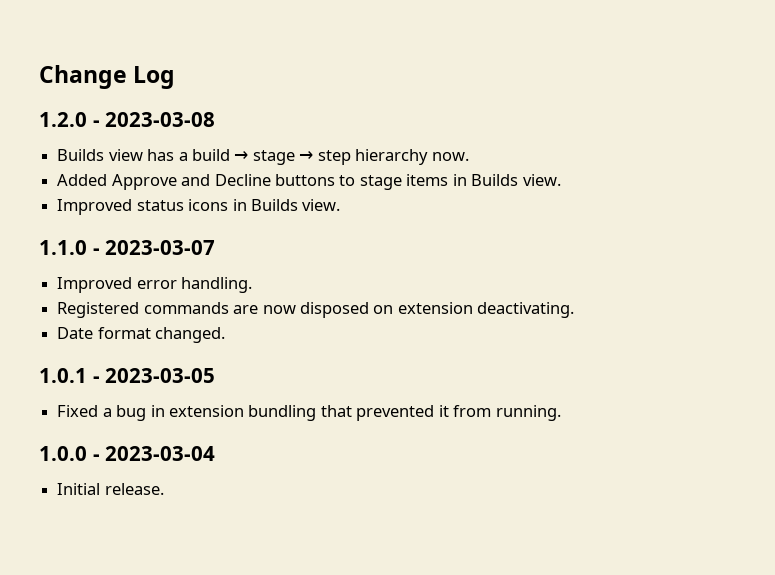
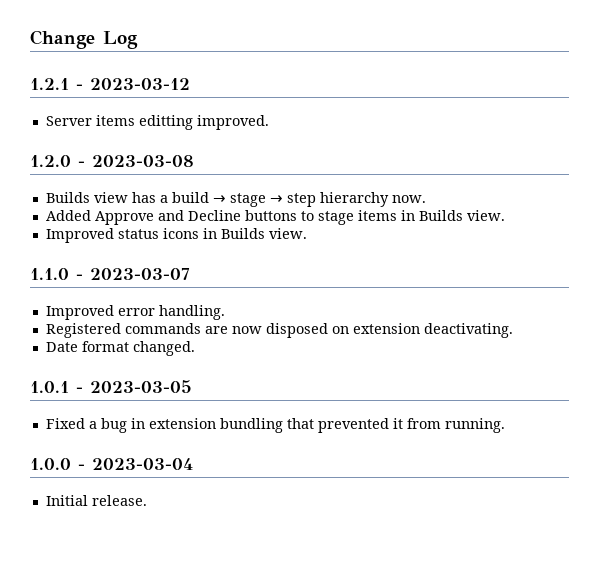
(176, 77) none -> [30,78,190,90] [45,115,269,130] // 1.2.1 - 2023-03-12 // Server items editting improved.

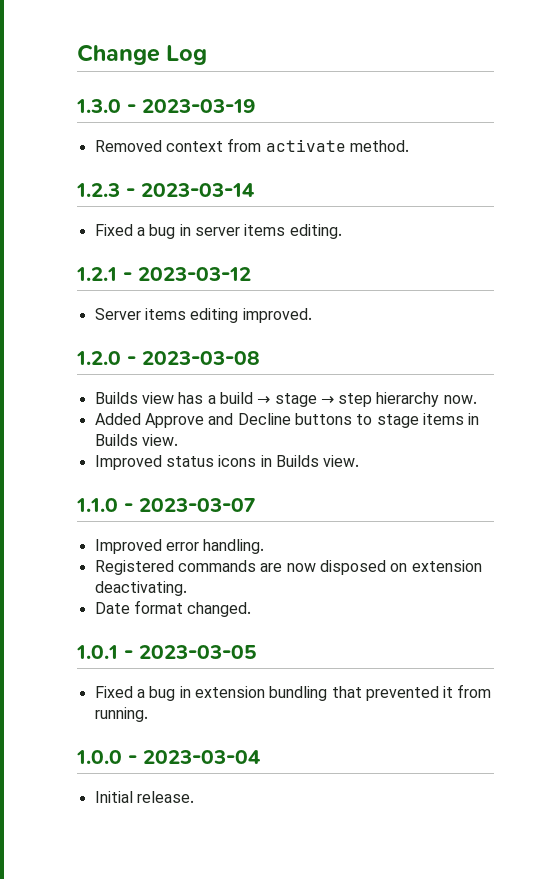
(138, 40) none -> [76,99,255,113] [94,138,409,152] [76,183,254,197] [94,224,342,239] // 1.3.0 - 2023-03-19 // Removed context from activate method. // 1.2.3 - 2023-03-14 // Fixed a bug in server items editing.
[138,115,193,130] editting -> [190,308,239,323] editing

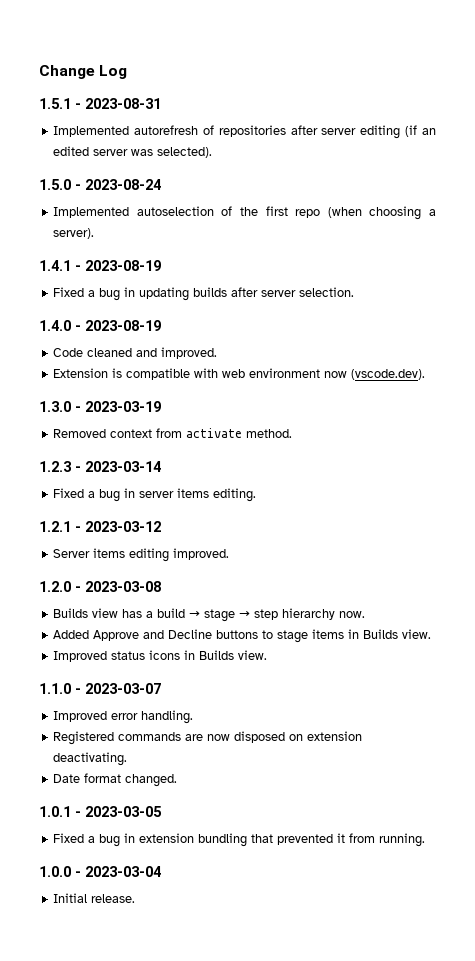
(208, 55) none -> [39,98,161,109] [53,125,436,139] [53,146,213,158] [39,179,161,190] [53,206,436,220] [53,228,95,239] [39,260,161,271] [53,287,355,301] [39,320,161,331] [53,347,218,359] [53,368,426,380] // 1.5.1 - 2023-08-31 // Implemented autorefresh of repositories after server editing (if an edited server was selected). // 1.5.0 - 2023-08-24 // Implemented autoselection of the first repo (when choosing a server). // 1.4.1 - 2023-08-19 // Fixed a bug in updating builds after server selection. // 1.4.0 - 2023-08-19 // Code cleaned and improved. // Extension is compatible with web environment now (vscode.dev).

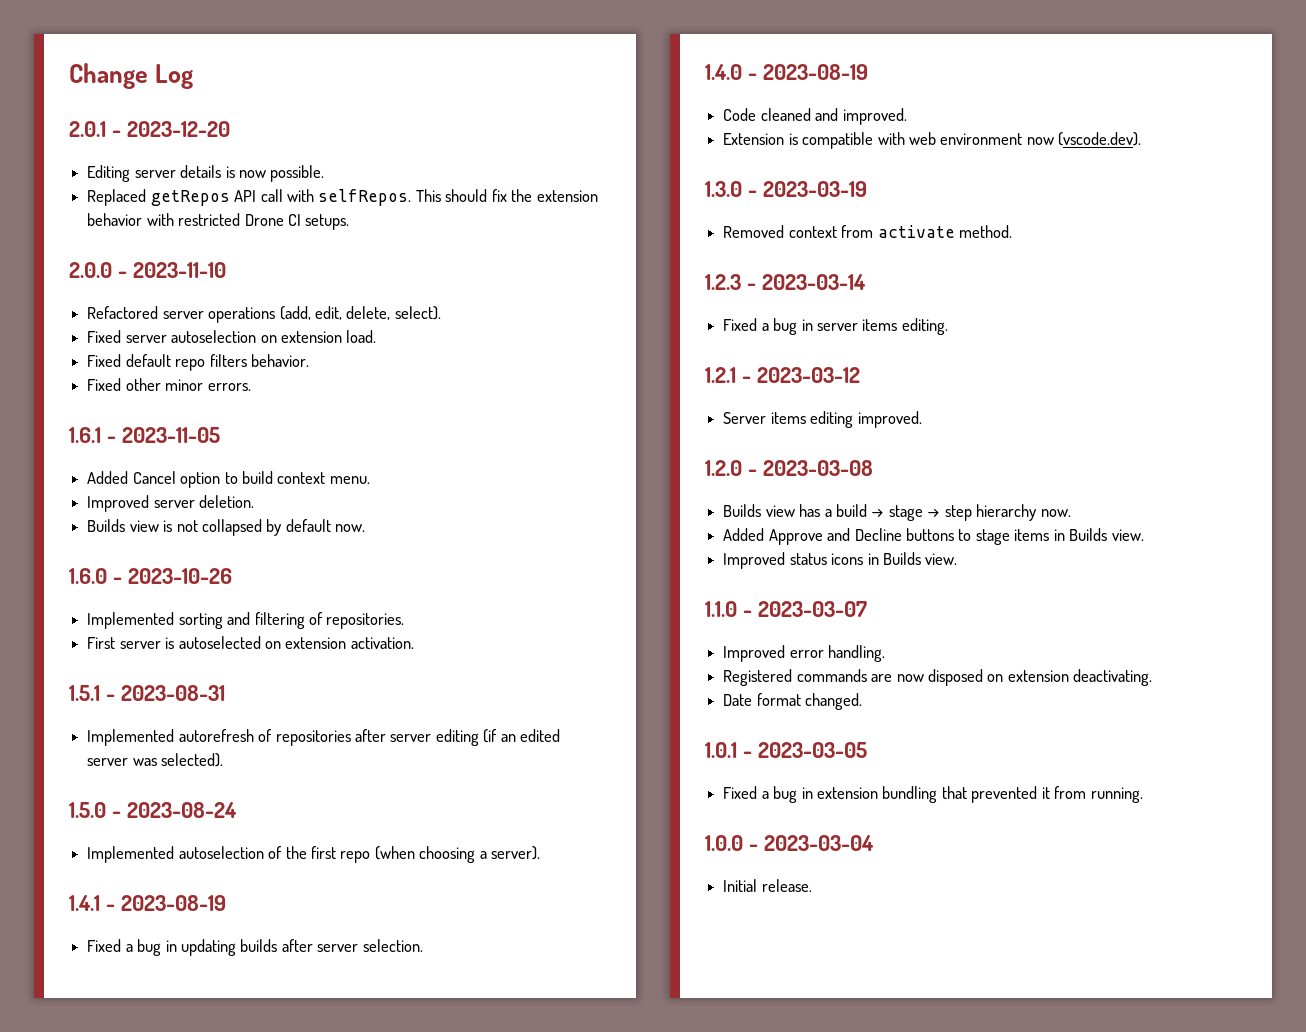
(128, 72) none -> [69,121,230,137] [87,165,325,182] [87,189,598,206] [87,213,350,230] [69,262,226,278] [87,306,441,323] [87,330,377,343] [87,354,309,371] [87,378,251,391] [69,427,220,443] [87,471,370,488] [87,495,255,512] [87,519,366,536] [69,568,232,584] [87,612,405,629] [87,636,414,649] // 2.0.1 - 2023-12-20 // Editing server details is now possible. // Replaced getRepos API call with selfRepos. This should fix the extension behavior with restricted Drone CI setups. // 2.0.0 - 2023-11-10 // Refactored server operations (add, edit, delete, select). // Fixed server autoselection on extension load. // Fixed default repo filters behavior. // Fixed other minor errors. // 1.6.1 - 2023-11-05 // Added Cancel option to build context menu. // Improved server deletion. // Builds view is not collapsed by default now. // 1.6.0 - 2023-10-26 // Implemented sorting and filtering of repositories. // First server is autoselected on extension activation.

